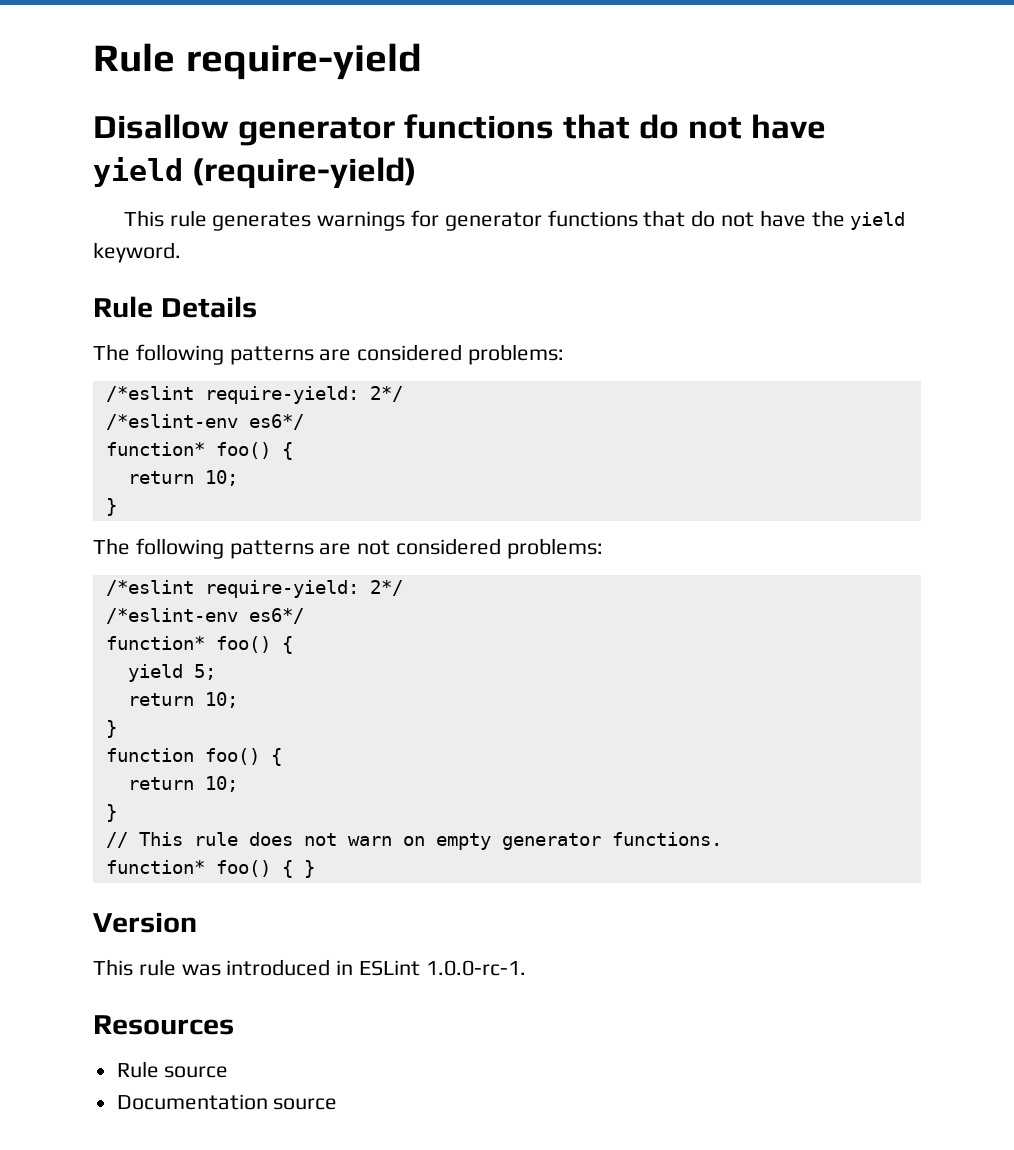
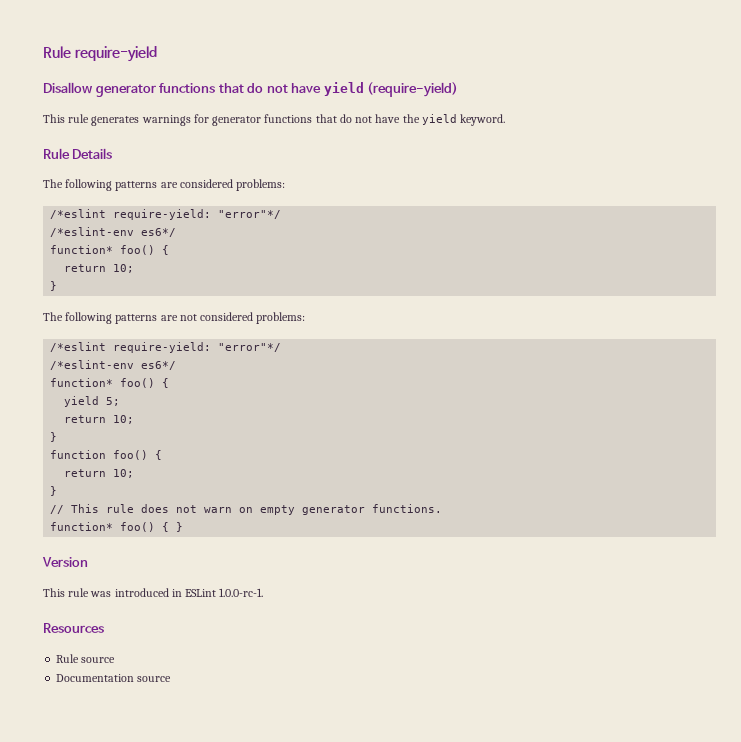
[369,386,403,402] 2*/ -> [218,210,282,219] "error"*/
[369,580,403,596] 2*/ -> [218,343,282,352] "error"*/

